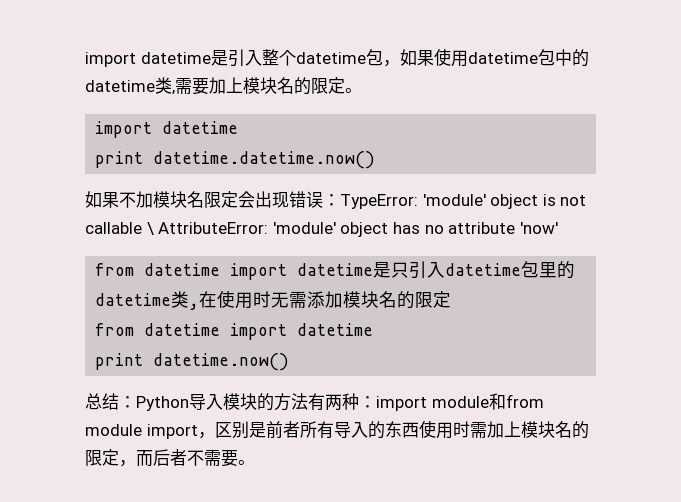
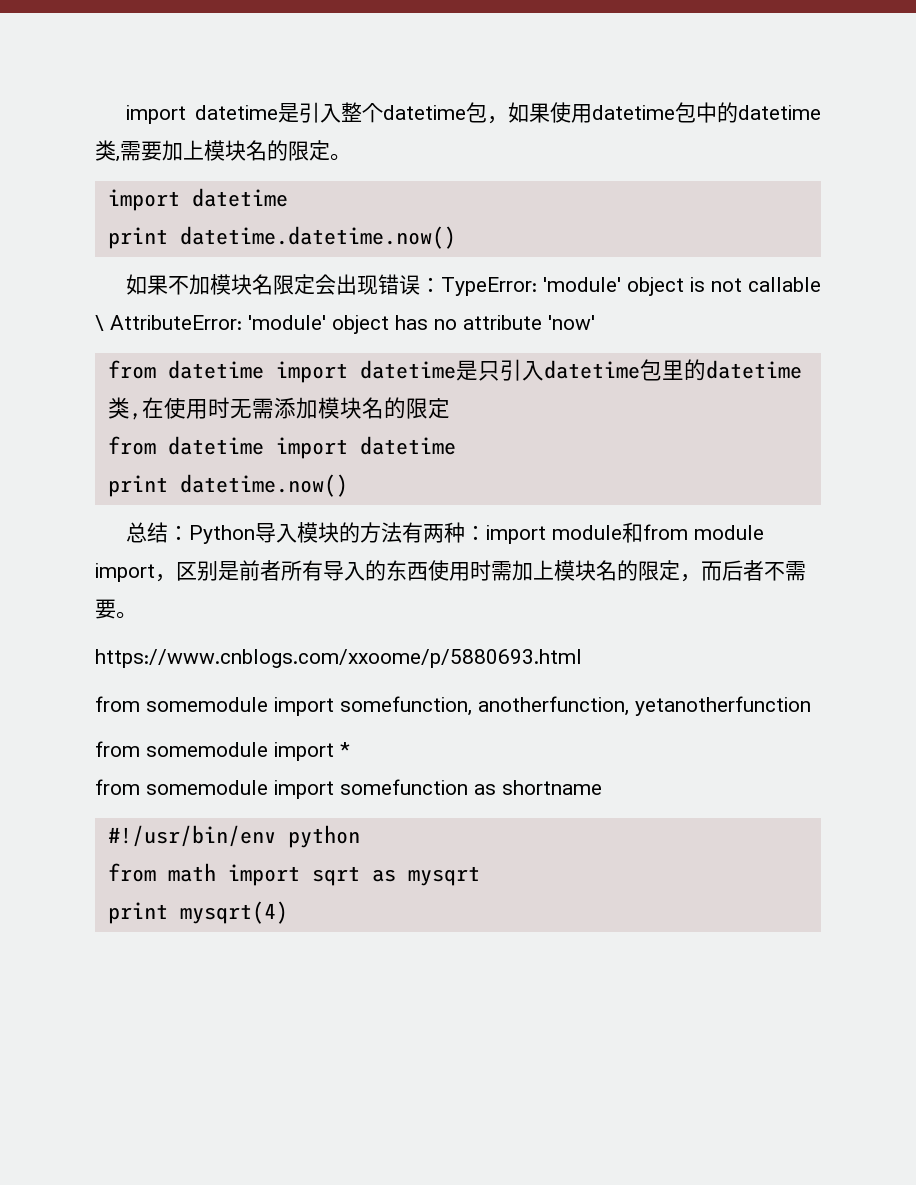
(255, 462) none -> [95,649,582,668] [95,696,811,716] [95,741,350,761] [95,779,602,799] [107,825,360,848] [107,863,480,886] [107,901,288,924] // https://www.cnblogs.com/xxoome/p/5880693.html // from somemodule import somefunction, anotherfunction, yetanotherfunction // from somemodule import * // from somemodule import somefunction as shortname // #!/usr/bin/env python // from math import sqrt as mysqrt // print mysqrt(4)

